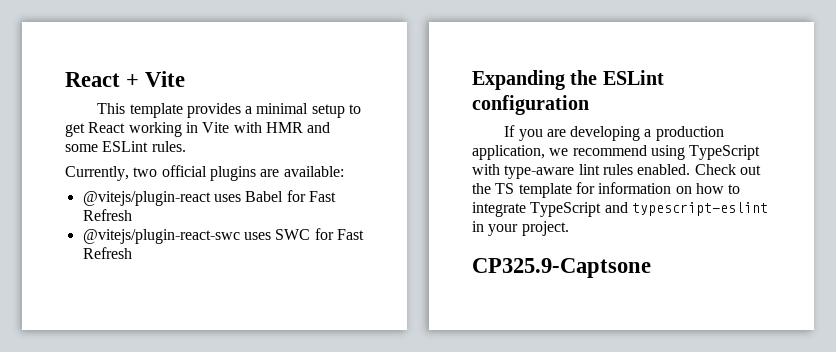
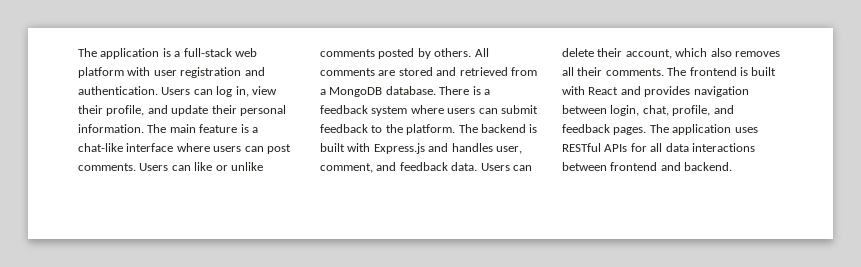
[65,71,186,87] [97,103,362,118] [65,122,331,137] [65,141,186,152] [65,165,344,181] [82,190,336,206] [82,209,132,221] [82,228,364,244] [82,247,132,259] [472,70,664,90] [472,95,589,115] [504,125,724,141] [472,145,761,160] [472,164,761,179] [472,182,741,198] [472,202,768,217] [472,221,569,236] [472,258,651,278] React + Vite // This template provides a minimal setup to get React working in Vite with HMR and some ESLint rules. // Currently, two official plugins are available: // @vitejs/plugin-react uses Babel for Fast Refresh // @vitejs/plugin-react-swc uses SWC for Fast Refresh // Expanding the ESLint configuration // If you are developing a production application, we recommend using TypeScript with type-aware lint rules enabled. Check out the TS template for information on how to integrate TypeScript and typescript-eslint in your project. // CP325.9-Captsone -> [78,48,257,59] [78,67,265,78] [78,86,277,97] [78,105,286,116] [78,124,258,133] [78,143,291,154] [78,162,263,171] [320,48,489,59] [320,67,537,76] [320,86,490,97] [320,105,538,116] [320,124,538,135] [320,143,522,154] [320,162,532,173] [562,48,780,59] [562,67,777,76] [562,86,749,97] [562,105,734,116] [562,124,758,135] [562,143,755,152] [562,162,733,171] The application is a full-stack web platform with user registration and authentication. Users can log in, view their profile, and update their personal information. The main feature is a chat-like interface where users can post comments. Users can like or unlike comments posted by others. All comments are stored and retrieved from a MongoDB database. There is a feedback system where users can submit feedback to the platform. The backend is built with Express.js and handles user, comment, and feedback data. Users can delete their account, which also removes all their comments. The frontend is built with React and provides navigation between login, chat, profile, and feedback pages. The application uses RESTful APIs for all data interactions between frontend and backend.

